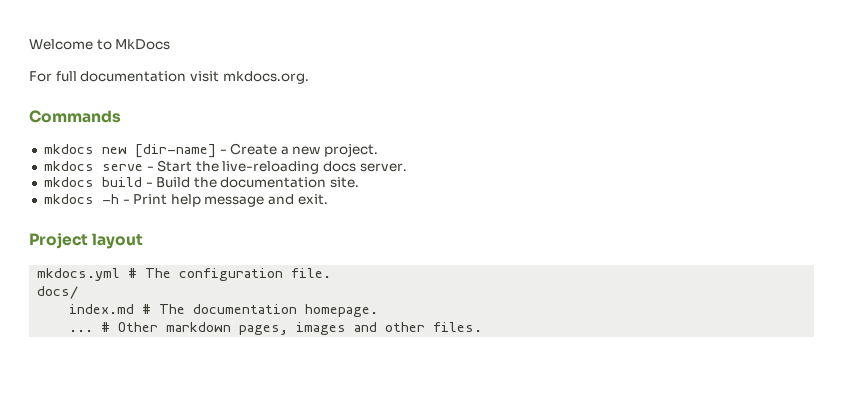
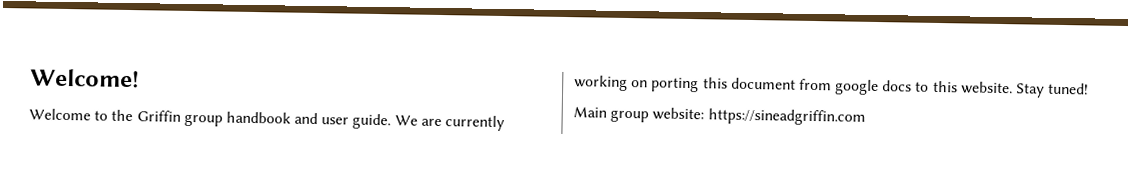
(29, 44) none -> [30,68,139,89] Welcome! //
[115,39,171,50] [29,71,309,84] [29,110,121,123] [43,143,379,158] [43,160,407,174] [43,177,360,188] [43,194,328,207] [29,233,144,249] [37,268,332,281] [37,286,79,299] [69,304,379,317] [69,322,483,335] MkDocs // For full documentation visit mkdocs.org. // Commands // mkdocs new [dir-name] - Create a new project. // mkdocs serve - Start the live-reloading docs server. // mkdocs build - Build the documentation site. // mkdocs -h - Print help message and exit. // Project layout // mkdocs.yml # The configuration file. // docs/ // index.md # The documentation homepage. // ... # Other markdown pages, images and other files. -> [111,109,506,132] [574,75,1090,98] [573,106,866,126] the Griffin group handbook and user guide. We are currently working on porting this document from google docs to this website. Stay tuned! // Main group website: https://sineadgriffin.com

